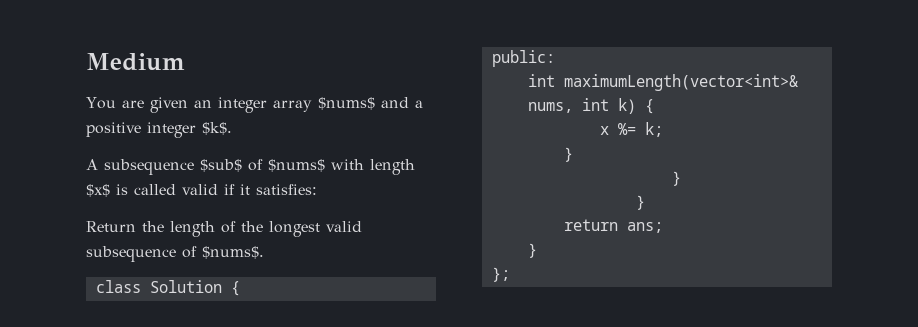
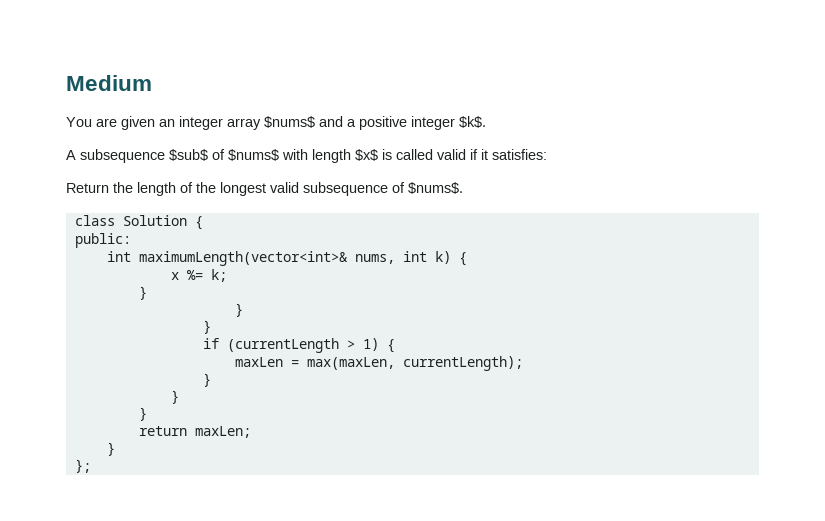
(645, 202) none -> [202,338,395,353] [234,356,523,371] [202,373,211,387] [170,390,179,404] [138,407,147,421] // if (currentLength > 1) { // maxLen = max(maxLen, currentLength); // } // } // }
[626,222,663,233] ans; -> [194,426,251,438] maxLen;

